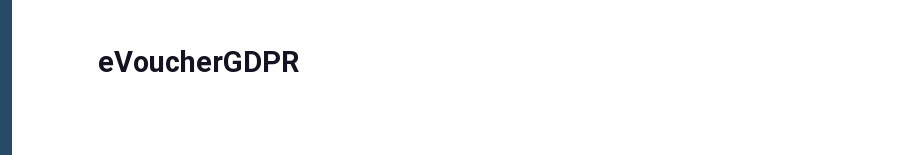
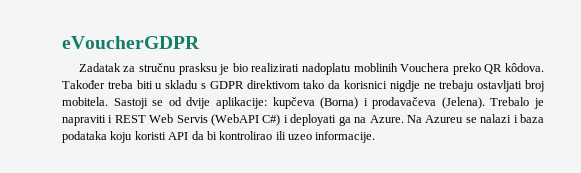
(300, 61) none -> [78,63,544,75] [62,80,545,92] [62,97,544,109] [62,114,545,126] [62,131,376,143] // Zadatak za stručnu prasksu je bio realizirati nadoplatu moblinih Vouchera preko QR kôdova. Također treba biti u skladu s GDPR direktivom tako da korisnici nigdje ne trebaju ostavljati broj mobitela. Sastoji se od dvije aplikacije: kupčeva (Borna) i prodavačeva (Jelena). Trebalo je napraviti i REST Web Servis (WebAPI C#) i deployati ga na Azure. Na Azureu se nalazi i baza podataka koju koristi API da bi kontrolirao ili uzeo informacije.

